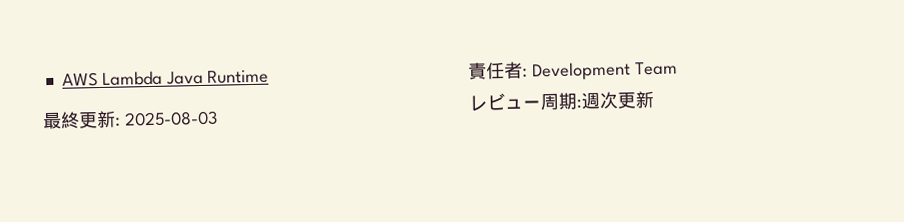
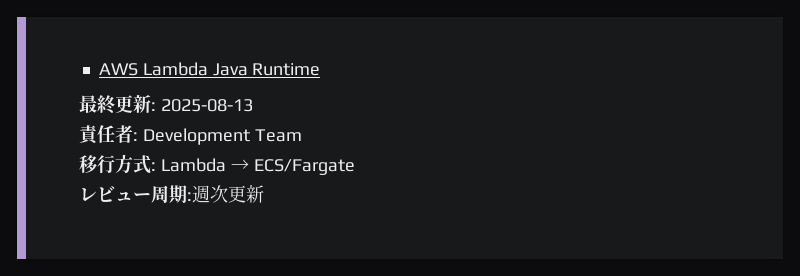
[123,110,218,127] 2025-08-03 -> [160,99,253,112] 2025-08-13
(678, 68) none -> [79,154,355,175] // 移行方式: Lambda → ECS/Fargate

